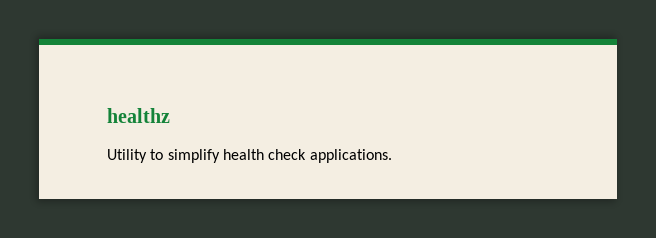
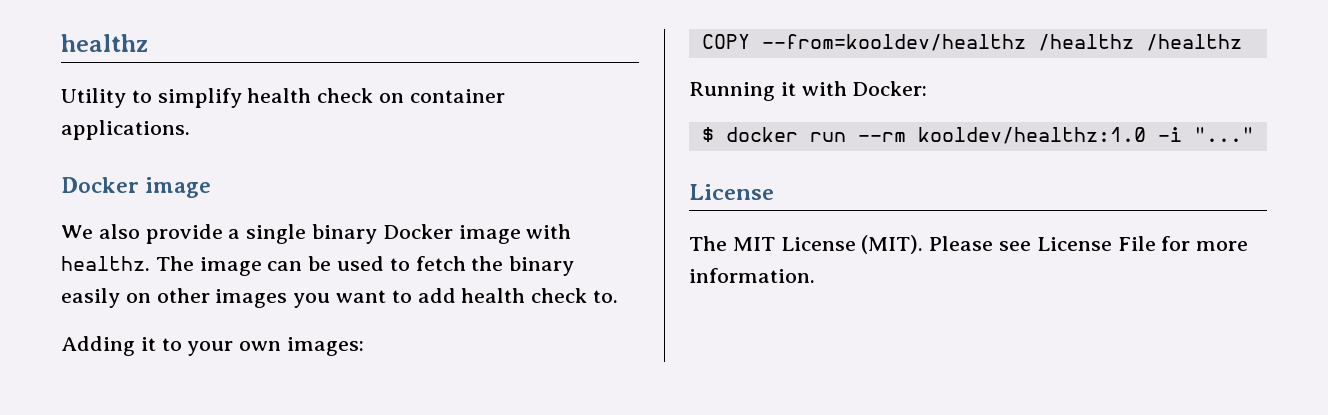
(307, 154) none -> [379,89,505,103] on container
(392, 156) none -> [61,177,212,198] [61,224,572,244] [61,256,575,276] [61,288,619,308] [61,336,365,356] [701,34,1242,51] [689,81,928,101] [701,127,1254,144] [689,184,774,200] [689,235,1249,254] [689,268,815,283] // Docker image // We also provide a single binary Docker image with healthz. The image can be used to fetch the binary easily on other images you want to add health check to. // Adding it to your own images: // COPY --from=kooldev/healthz /healthz /healthz // Running it with Docker: // $ docker run --rm kooldev/healthz:1.0 -i "..." // License // The MIT License (MIT). Please see License File for more information.

